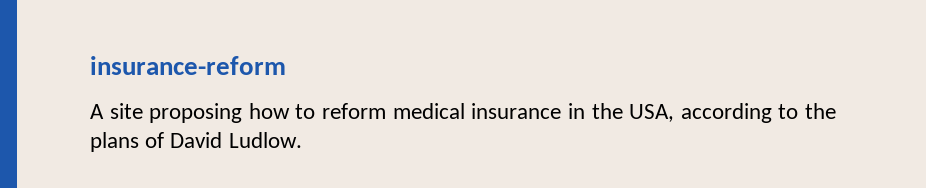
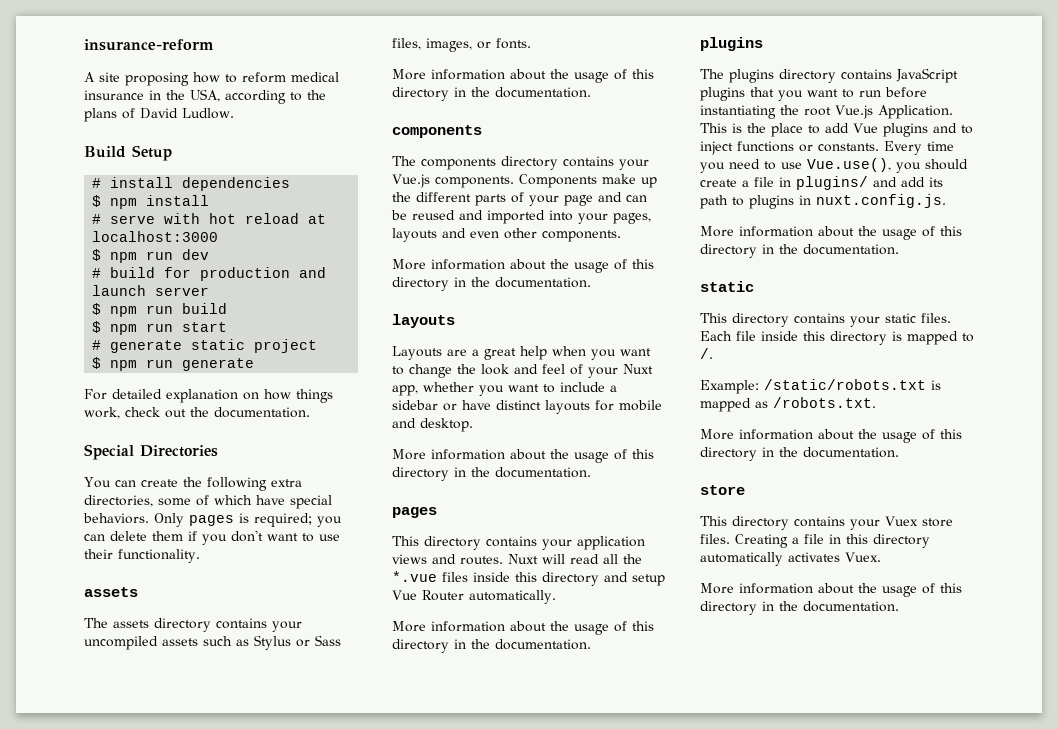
(302, 140) none -> [84,145,172,161] [92,177,291,191] [92,195,210,209] [92,213,327,224] [92,231,219,242] [92,249,210,263] [92,267,327,281] [92,285,210,296] [92,303,228,317] [92,321,228,335] [92,339,318,353] [92,357,255,371] [84,389,333,403] [84,407,310,419] [84,444,218,460] [84,477,302,491] [84,495,332,509] [83,513,342,527] [84,530,340,545] [84,549,200,563] [84,587,138,597] [84,618,302,632] [84,635,341,650] [392,38,531,52] [392,69,654,83] [392,87,591,101] [392,125,482,138] [392,156,649,170] [392,174,657,188] [392,192,647,206] [391,210,651,224] [392,228,621,242] [392,259,654,273] [392,277,591,291] [392,314,455,328] [392,346,651,360] [392,364,653,378] [392,382,617,396] [392,400,662,414] [392,418,473,432] [392,449,654,463] [392,467,591,481] [392,507,437,518] [392,536,645,550] [392,554,642,565] [392,571,665,586] [392,590,556,604] [392,621,654,635] [392,639,591,653] [700,37,763,51] [700,68,958,83] [700,87,927,101] [700,105,953,119] [700,123,973,137] [700,141,954,155] [700,158,968,173] [700,176,943,190] [700,194,946,209] [700,226,962,240] [700,244,899,258] [700,281,754,292] [700,313,951,327] [700,331,974,345] [700,348,713,359] [700,379,941,394] [700,397,876,412] [700,429,962,443] [700,447,899,461] [700,485,745,495] [700,516,953,530] [700,534,930,548] [700,552,881,566] [700,583,962,597] [700,601,899,615] // Build Setup // # install dependencies // $ npm install // # serve with hot reload at localhost:3000 // $ npm run dev // # build for production and launch server // $ npm run build // $ npm run start // # generate static project // $ npm run generate // For detailed explanation on how things work, check out the documentation. // Special Directories // You can create the following extra directories, some of which have special behaviors. Only pages is required; you can delete them if you don't want to use their functionality. // assets // The assets directory contains your uncompiled assets such as Stylus or Sass files, images, or fonts. // More information about the usage of this directory in the documentation. // components // The components directory contains your Vue.js components. Components make up the different parts of your page and can be reused and imported into your pages, layouts and even other components. // More information about the usage of this directory in the documentation. // layouts // Layouts are a great help when you want to change the look and feel of your Nuxt app, whether you want to include a sidebar or have distinct layouts for mobile and desktop. // More information about the usage of this directory in the documentation. // pages // This directory contains your application views and routes. Nuxt will read all the *.vue files inside this directory and setup Vue Router automatically. // More information about the usage of this directory in the documentation. // plugins // The plugins directory contains JavaScript plugins that you want to run before instantiating the root Vue.js Application. This is the place to add Vue plugins and to inject functions or constants. Every time you need to use Vue.use(), you should create a file in plugins/ and add its path to plugins in nuxt.config.js. // More information about the usage of this directory in the documentation. // static // This directory contains your static files. Each file inside this directory is mapped to /. // Example: /static/robots.txt is mapped as /robots.txt. // More information about the usage of this directory in the documentation. // store // This directory contains your Vuex store files. Creating a file in this directory automatically activates Vuex. // More information about the usage of this directory in the documentation.

